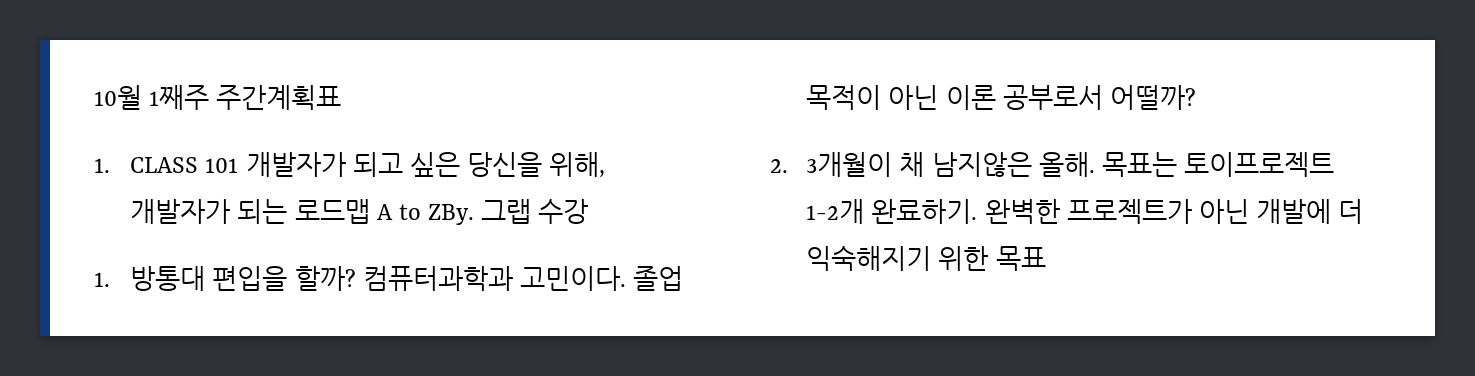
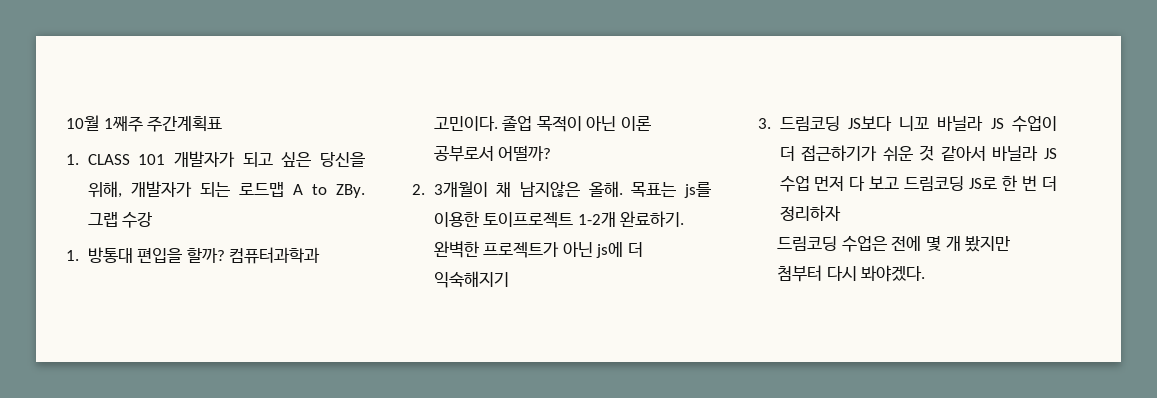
(1177, 164) none -> [684,182,711,198] [433,211,479,227] js를 이용한
[1256,199,1332,224] 개발에 -> [596,242,624,258] js에
[938,246,1046,271] 위한 목표 -> [758,116,1057,132] [779,145,1057,162] [779,175,1057,192] [779,205,841,221] [777,236,1011,252] [777,265,926,282] // 3. 드림코딩 JS보다 니꼬 바닐라 JS 수업이 더 접근하기가 쉬운 것 같아서 바닐라 JS 수업 먼저 다 보고 드림코딩 JS로 한 번 더 정리하자 // 드림코딩 수업은 전에 몇 개 봤지만 첨부터 다시 봐야겠다.

